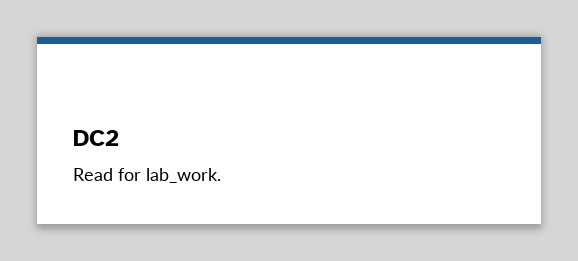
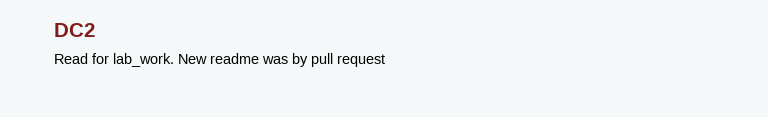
(221, 175) none -> [178,53,385,67] New readme was by pull request

